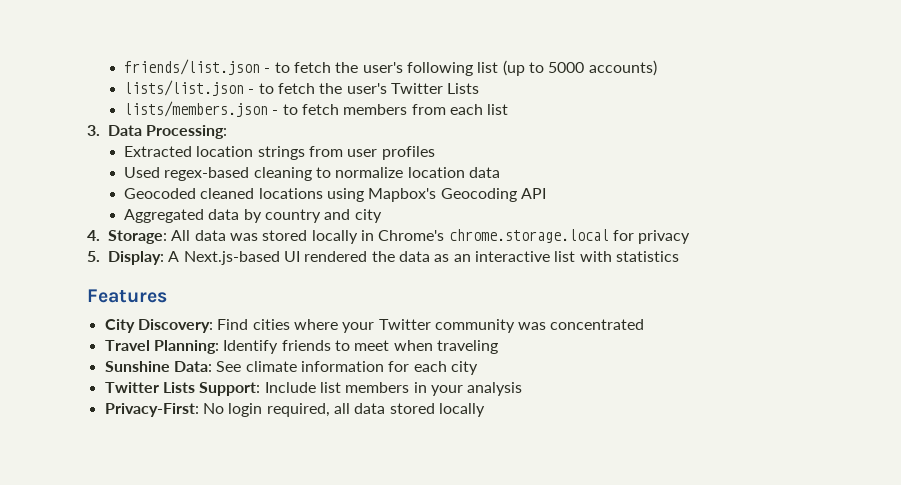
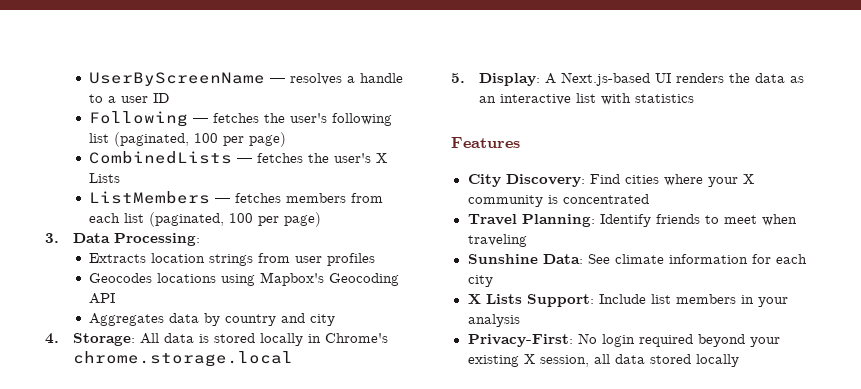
[124,59,657,76] [124,80,443,96] friends/list.json - to fetch the user's following list (up to 5000 accounts) // lists/list.json - to fetch the user's Twitter -> [89,72,404,86] [89,93,170,103] [89,111,393,127] [89,132,287,147] [89,151,388,164] UserByScreenName — resolves a handle to a user ID // Following — fetches the user's following list (paginated, 100 per page) // CombinedLists — fetches the user's X
[124,101,340,117] lists/members.json - to fetch -> [89,191,282,204] ListMembers — fetches
(509, 109) none -> [149,212,322,227] (paginated, 100 per page)
[124,146,193,157] Extracted -> [89,253,147,263] Extracts
[124,167,500,181] [124,188,255,199] Used regex-based cleaning to normalize location data // Geocoded cleaned -> [89,273,153,283] Geocodes
[124,209,205,223] Aggregated -> [89,313,165,326] Aggregates
[229,233,258,241] was -> [198,334,209,343] is
[612,230,691,244] for privacy -> (293, 359) none
[304,251,368,262] rendered -> [675,73,724,83] renders
[378,319,547,333] Twitter community was -> [742,174,754,184] [467,195,558,207] X community is
[104,382,159,393] Twitter -> [467,294,481,304] X
[266,403,330,417] required, -> [638,334,780,347] [467,354,589,367] required beyond your existing X session,

